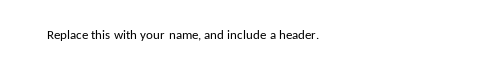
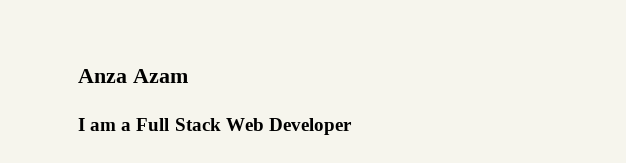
[47,30,319,41] Replace this with your name, and include a header. -> [78,69,188,83] [78,118,352,135] Anza Azam // I am a Full Stack Web Developer

